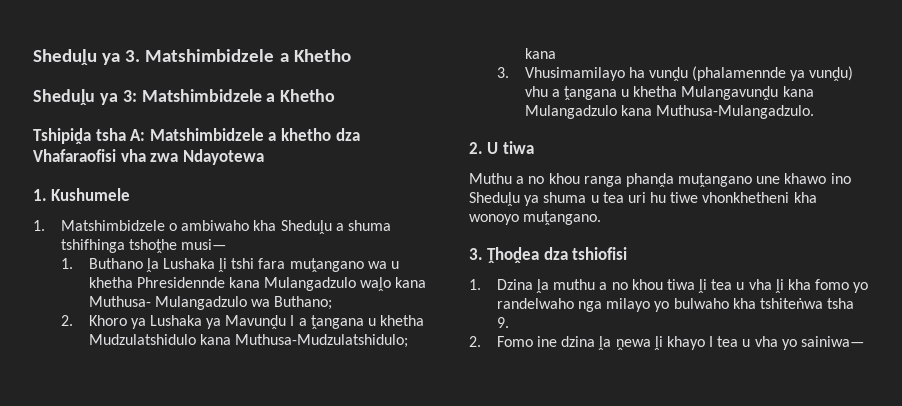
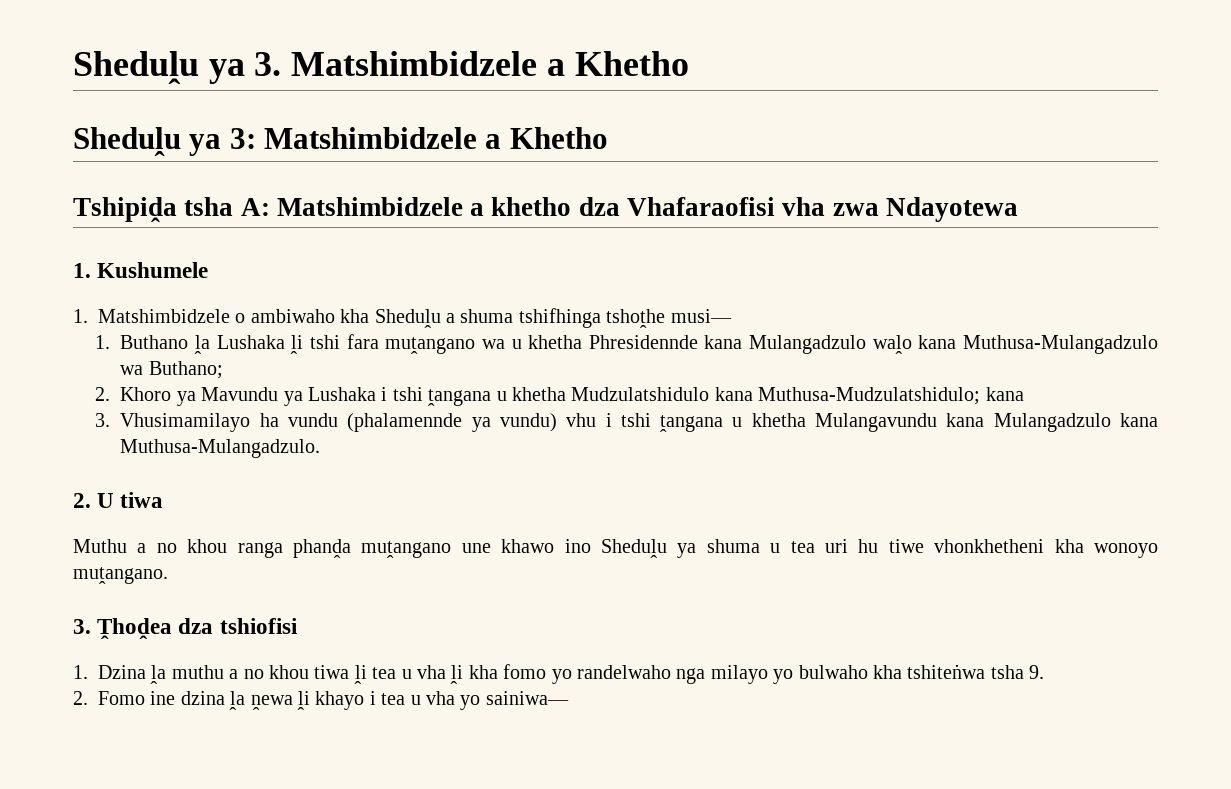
[88,296,247,310] Muthusa- Mulangadzulo -> [963,335,1158,354] Muthusa-Mulangadzulo
[149,315,307,329] Lushaka ya Mavunḓu I a -> [201,387,423,406] Mavundu ya Lushaka i tshi
[648,67,688,81] vunḓu -> [288,413,339,427] vundu
[809,66,854,81] [524,86,779,100] vunḓu) vhu a ṱangana u khetha Mulangavunḓu -> [499,413,938,432] vundu) vhu i tshi ṱangana u khetha Mulangavundu
[709,336,714,347] I -> [369,691,376,705] i

